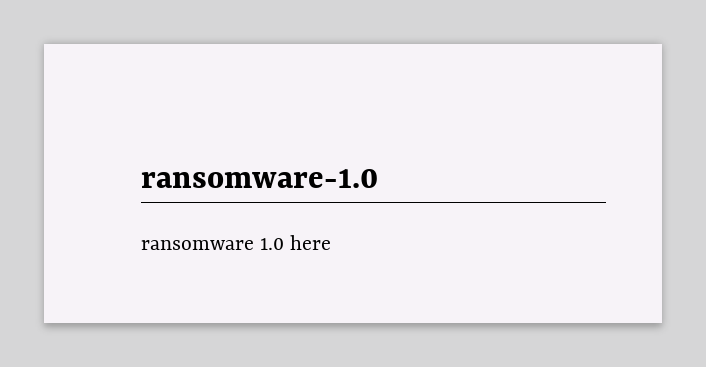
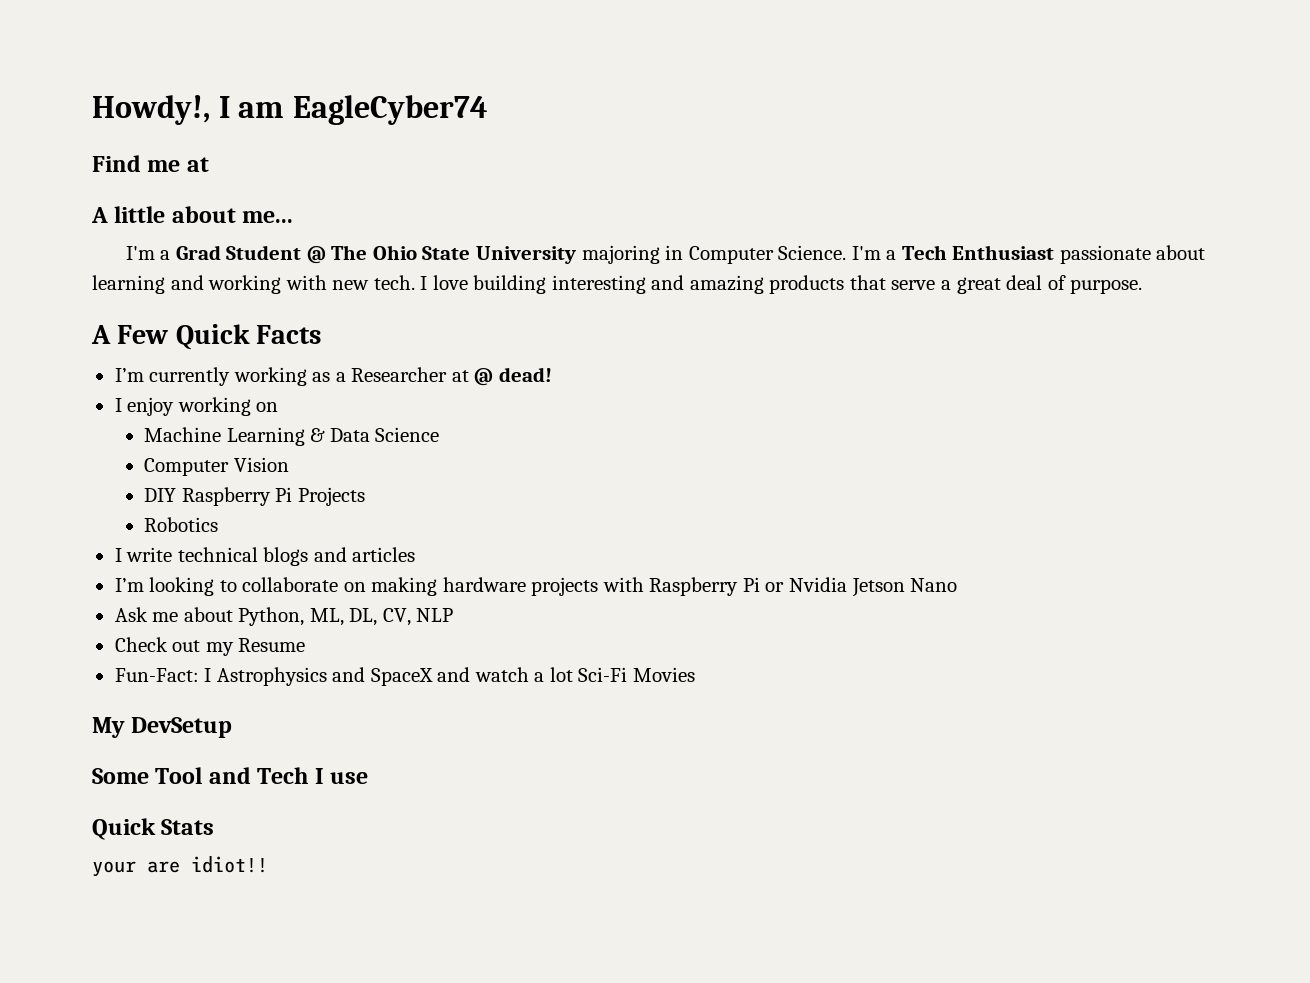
[141,169,378,188] [141,235,332,250] ransomware-1.0 // ransomware 1.0 here -> [92,95,488,125] [92,155,209,172] [91,206,294,223] [125,245,1206,264] [92,275,1143,294] [91,324,322,350] [114,367,552,386] [114,397,279,416] [144,427,440,446] [144,457,289,476] [144,487,365,506] [144,517,219,532] [114,547,416,566] [114,577,958,597] [114,607,454,626] [114,637,306,656] [114,667,695,686] [92,717,233,738] [92,767,369,784] [92,818,215,840] [92,856,268,877] Howdy!, I am EagleCyber74 // Find me at // A little about me... // I'm a Grad Student @ The Ohio State University majoring in Computer Science. I'm a Tech Enthusiast passionate about learning and working with new tech. I love building interesting and amazing products that serve a great deal of purpose. // A Few Quick Facts // I’m currently working as a Researcher at @ dead! // I enjoy working on // Machine Learning & Data Science // Computer Vision // DIY Raspberry Pi Projects // Robotics // I write technical blogs and articles // I’m looking to collaborate on making hardware projects with Raspberry Pi or Nvidia Jetson Nano // Ask me about Python, ML, DL, CV, NLP // Check out my Resume // Fun-Fact: I Astrophysics and SpaceX and watch a lot Sci-Fi Movies // My DevSetup // Some Tool and Tech I use // Quick Stats // your are idiot!!

